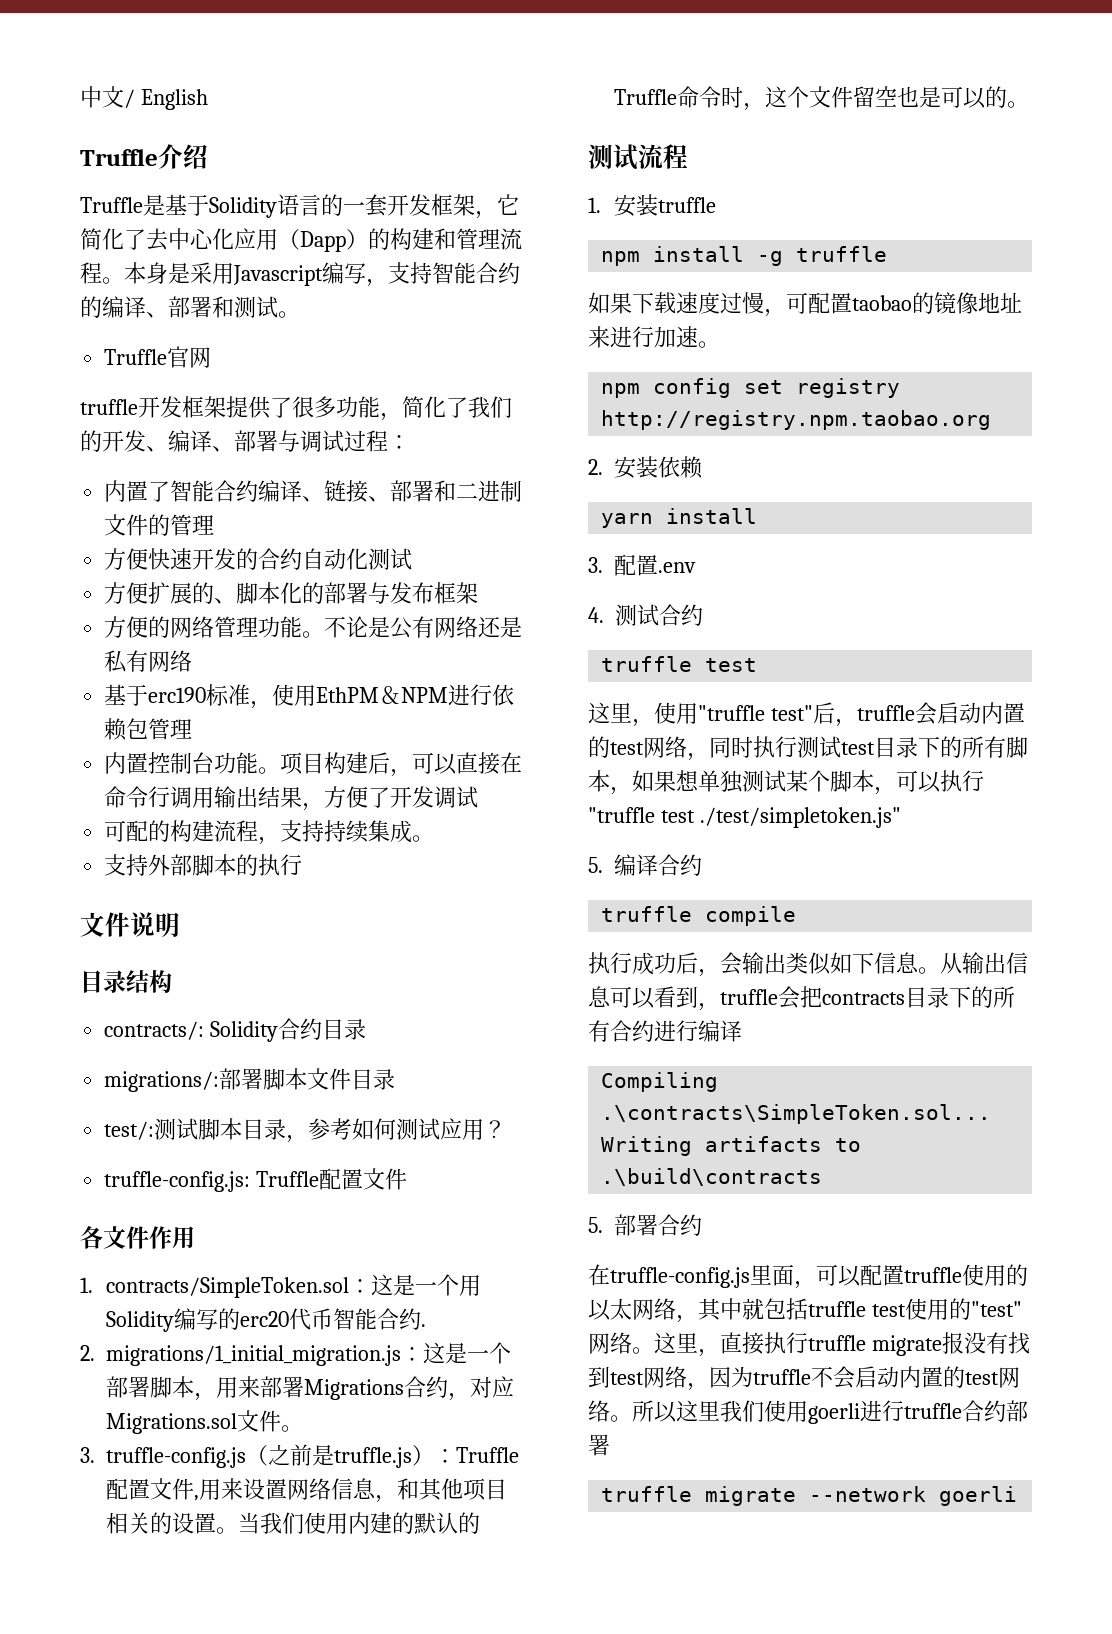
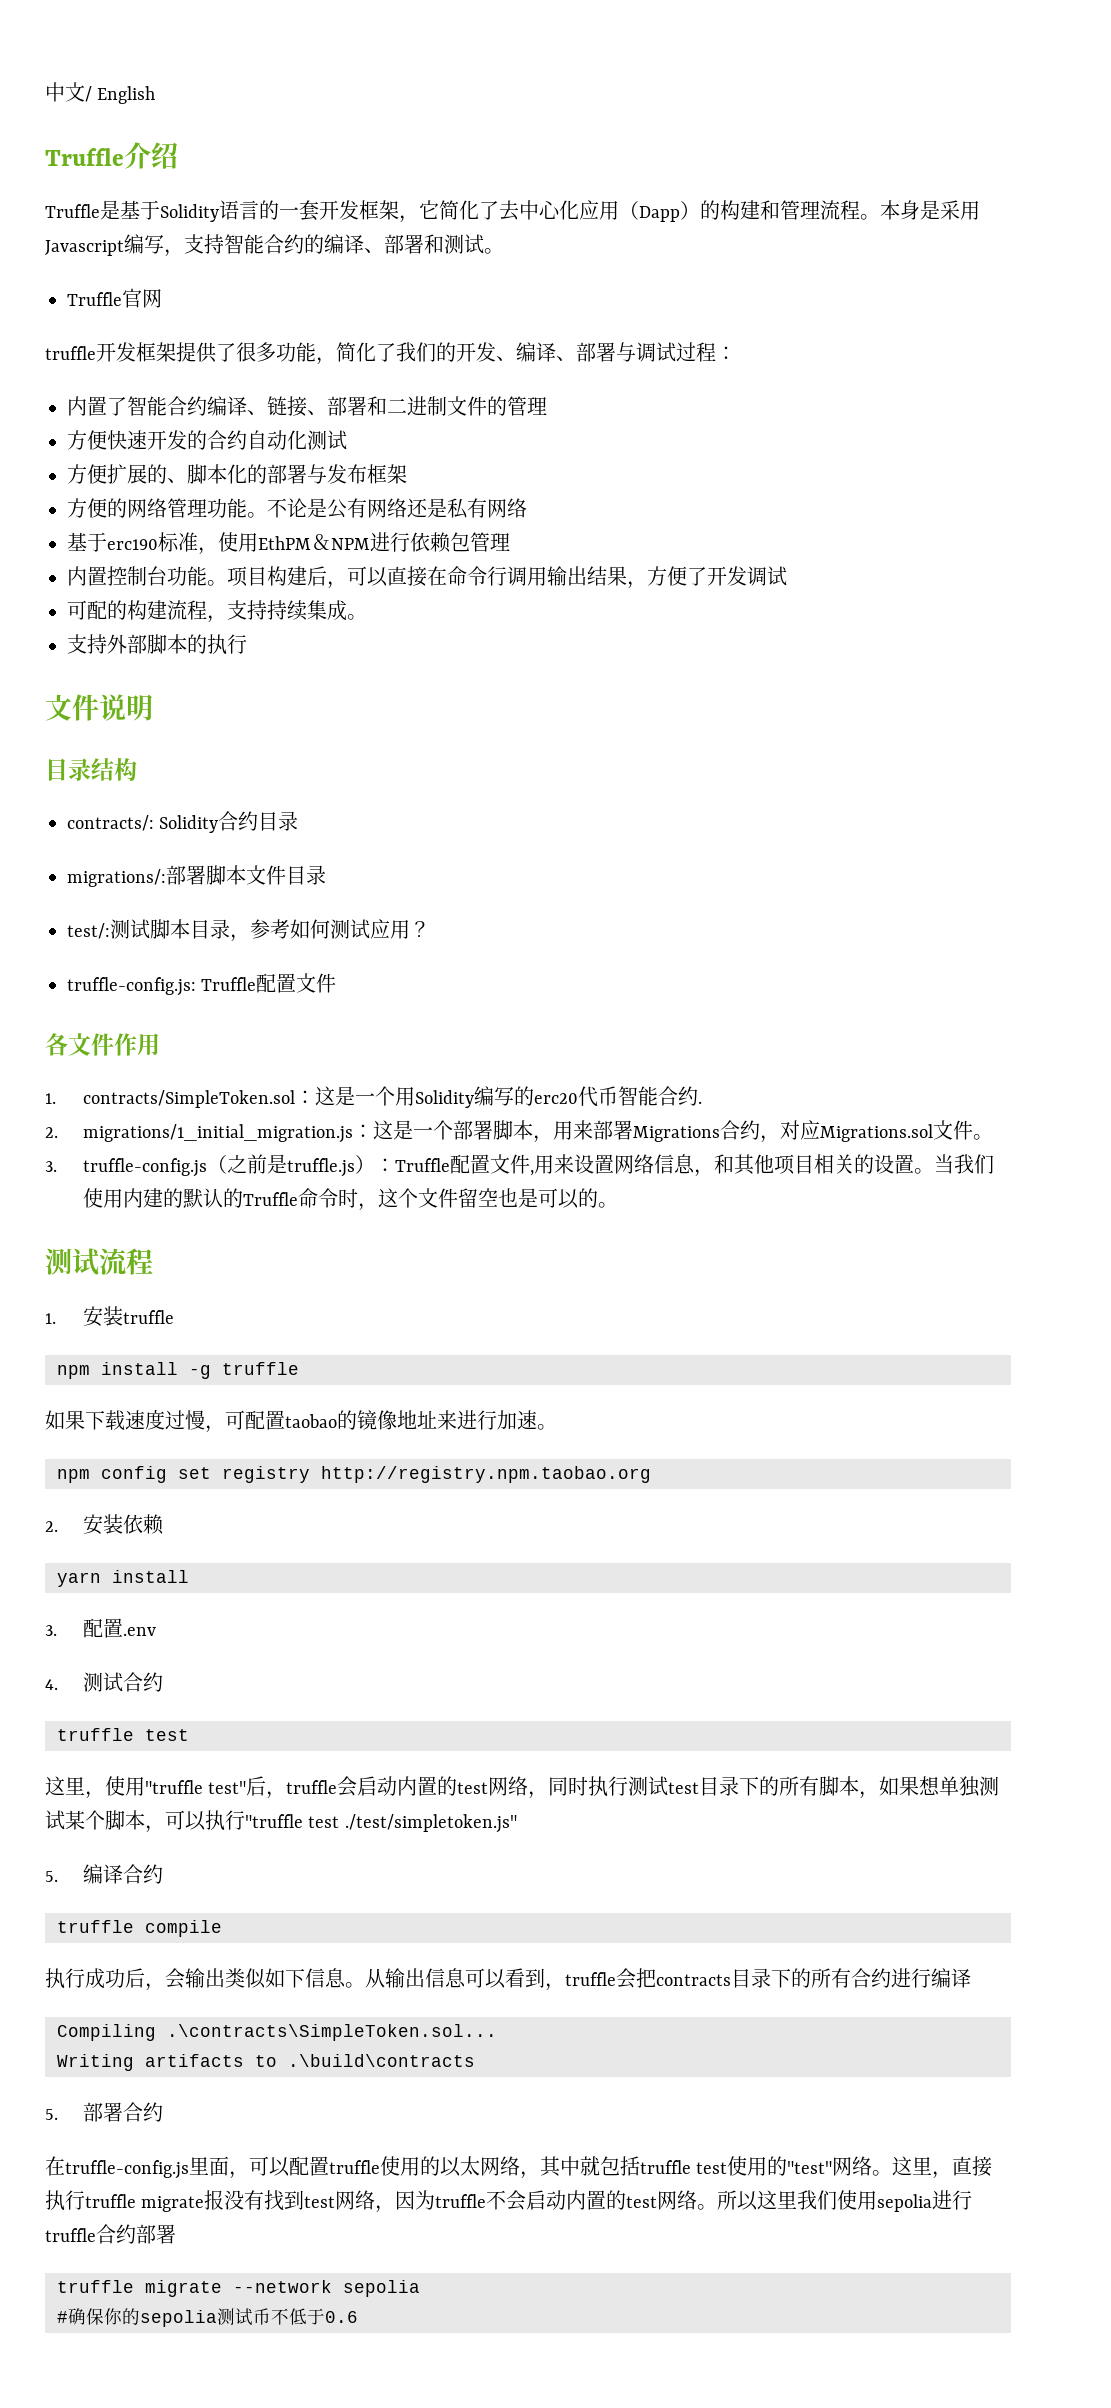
[808,1403,860,1424] goerli -> [877,2194,933,2212] sepolia
[939,1486,1018,1506] goerli -> [343,2280,420,2297] [57,2308,358,2327] sepolia // #确保你的sepolia测试币不低于0.6

